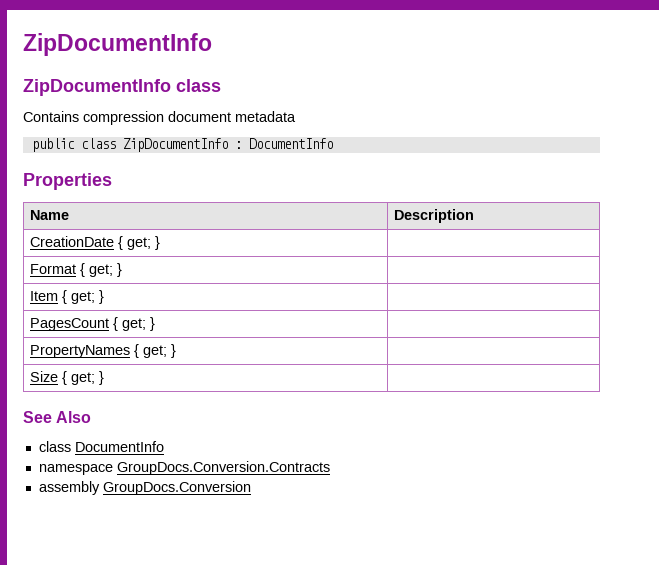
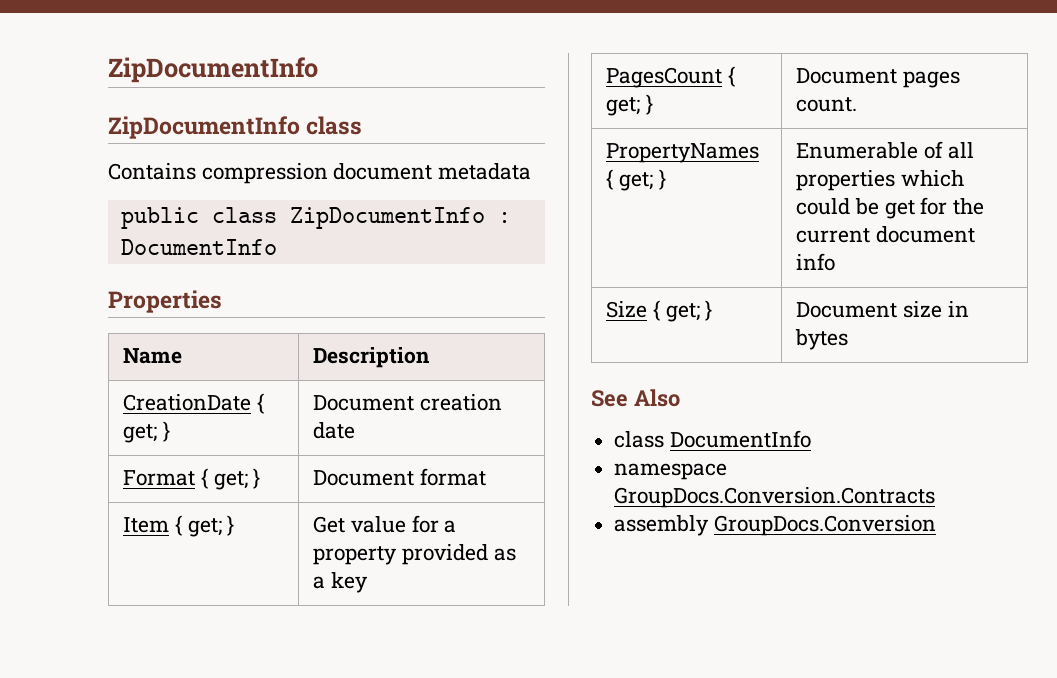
(160, 243) none -> [313,394,502,411] [313,422,356,439] Document creation date
(122, 270) none -> [313,468,486,486] Document format
(104, 297) none -> [313,515,457,533] [313,544,516,565] [313,572,368,593] Get value for a property provided as a key
(155, 324) none -> [796,68,960,88] [796,97,858,112] Document pages count.
(176, 351) none -> [796,141,974,159] [796,170,964,191] [796,197,984,219] [796,226,975,243] [796,253,836,271] Enumerable of all properties which could be get for the current document info
(104, 378) none -> [796,301,969,318] [795,329,849,350] Document size in bytes

